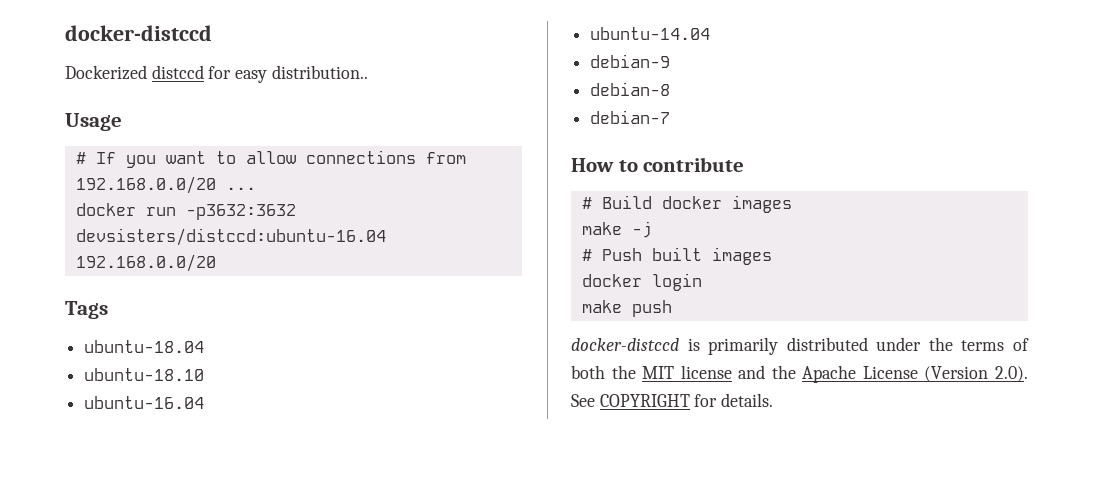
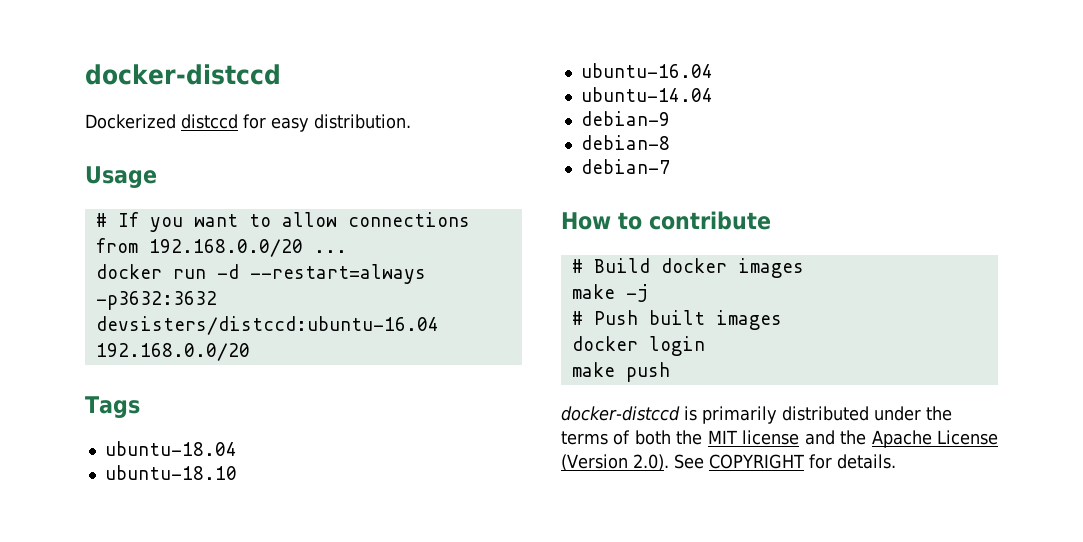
[271,65,368,79] distribution.. -> [314,114,411,129] distribution.
(176, 211) none -> [216,264,426,284] -d --restart=always

